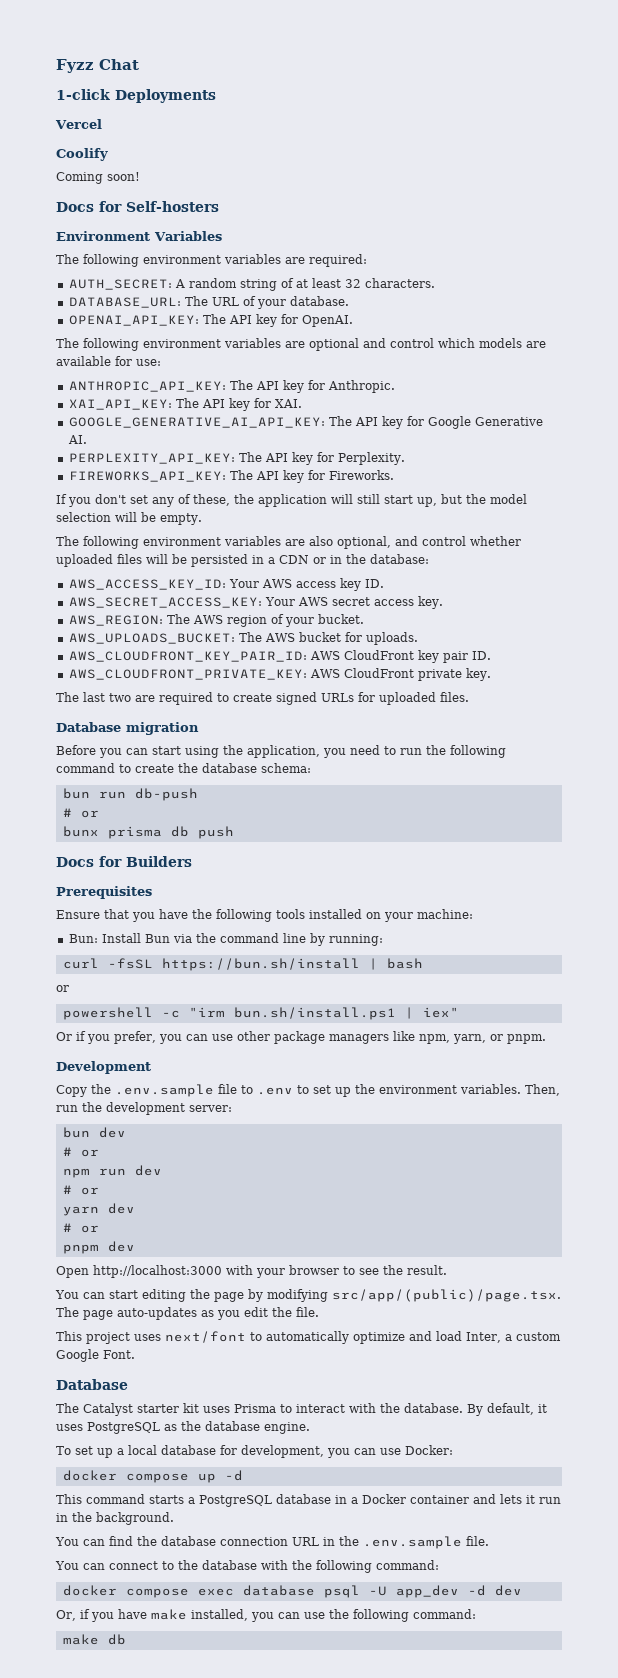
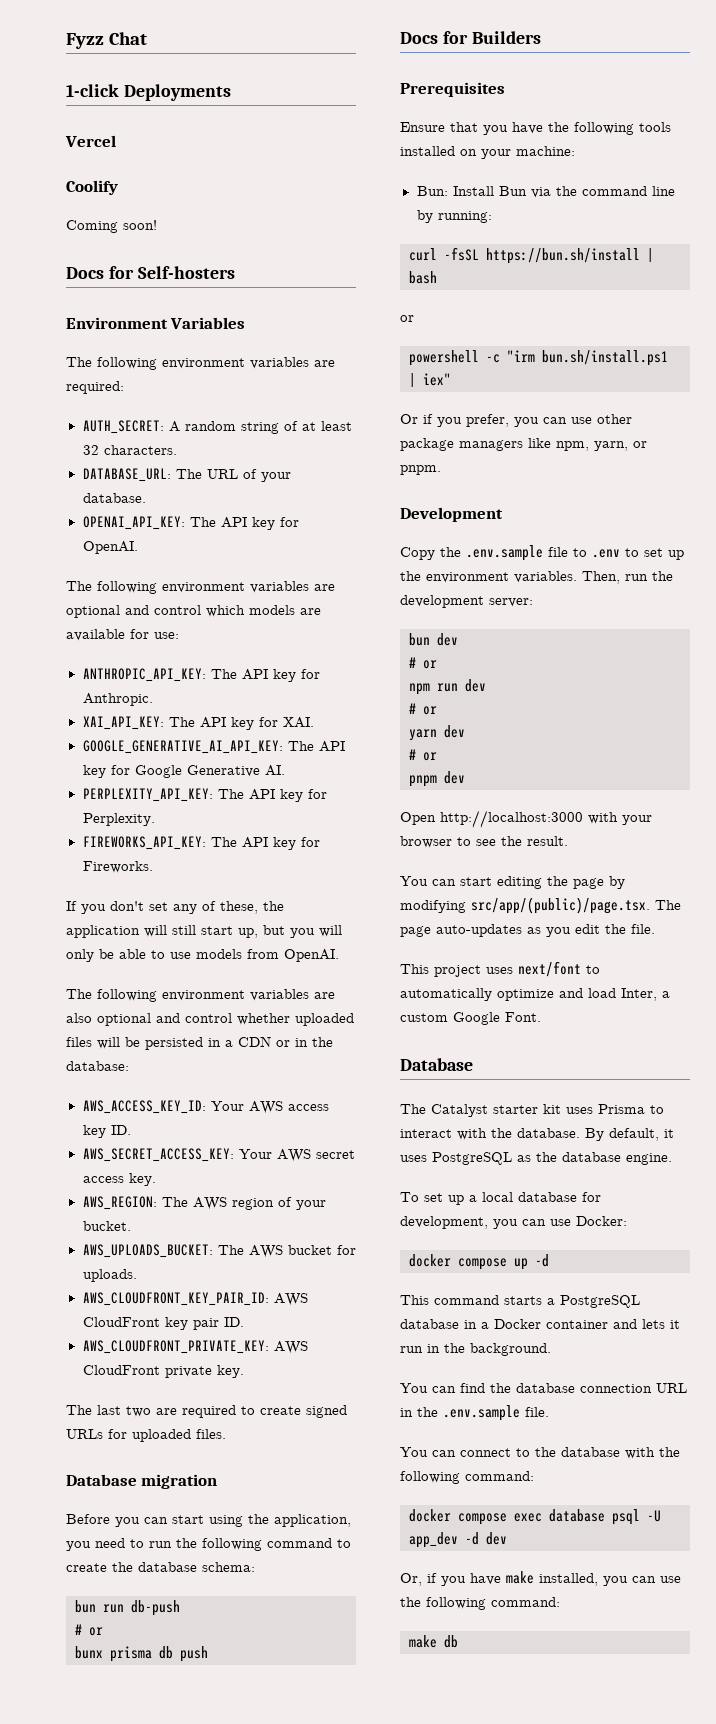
[466,494,527,504] [56,512,202,525] the model selection will be empty. -> [290,925,342,938] [66,949,339,962] you will only be able to use models from OpenAI.
[337,536,391,549] optional, -> [97,1013,151,1026] optional

